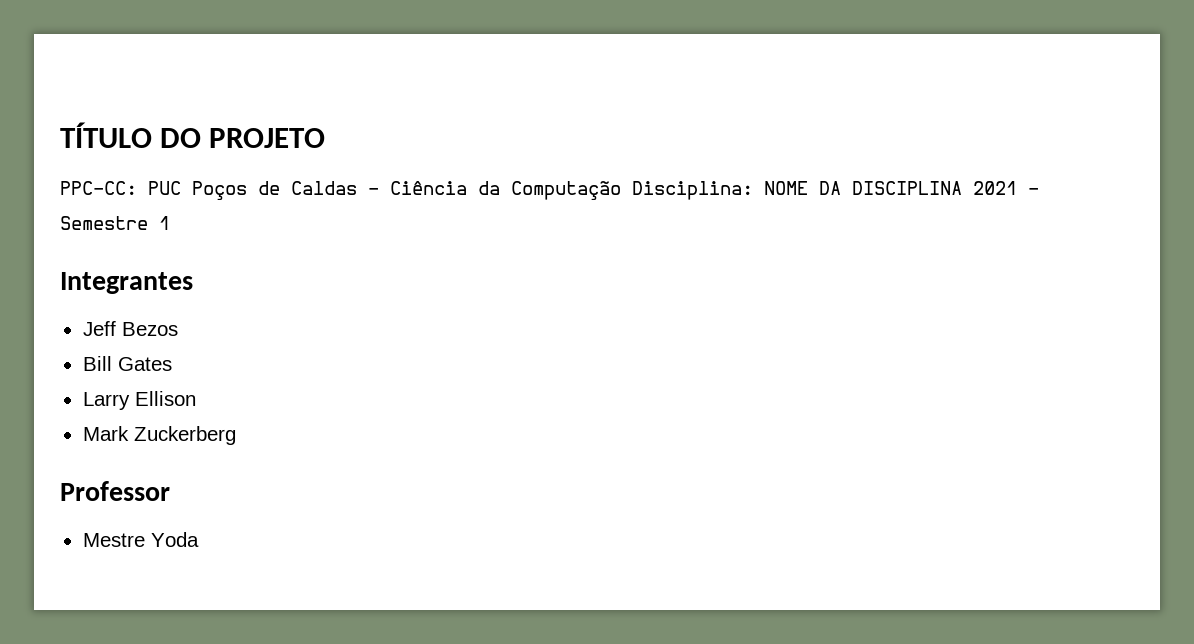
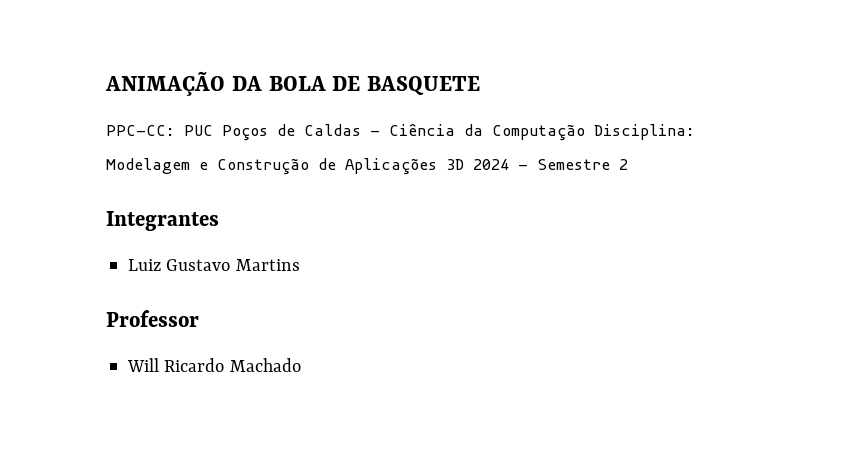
[60,122,326,148] TÍTULO DO PROJETO -> [105,71,480,96] ANIMAÇÃO DA BOLA DE BASQUETE
[764,181,1017,195] NOME DA DISCIPLINA 2021 -> [106,158,509,175] Modelagem e Construção de Aplicações 3D 2024
[159,216,170,230] 1 -> [619,159,628,170] 2
[82,321,178,336] [82,356,172,371] [82,391,196,410] [82,426,236,445] [60,481,170,501] [82,532,199,547] Jeff Bezos // Bill Gates // Larry Ellison // Mark Zuckerberg // Professor // Mestre Yoda -> [128,259,300,271] [106,310,199,327] [127,358,301,372] Luiz Gustavo Martins // Professor // Will Ricardo Machado

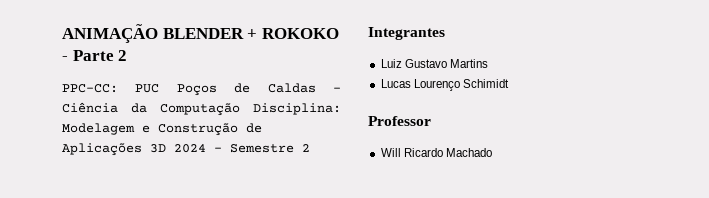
[231,76,480,95] DA BOLA DE BASQUETE -> [162,28,339,39] [62,50,128,61] BLENDER + ROKOKO - Parte 2
(300, 265) none -> [380,79,509,91] // Lucas Lourenço Schimidt

